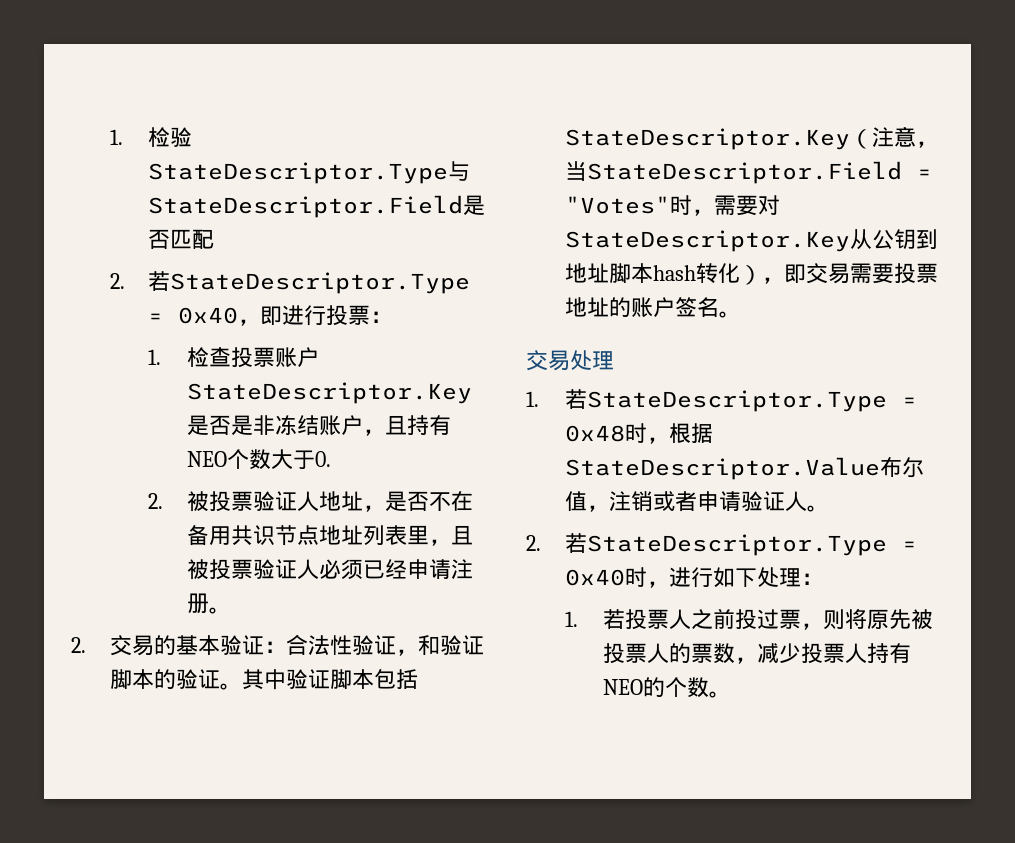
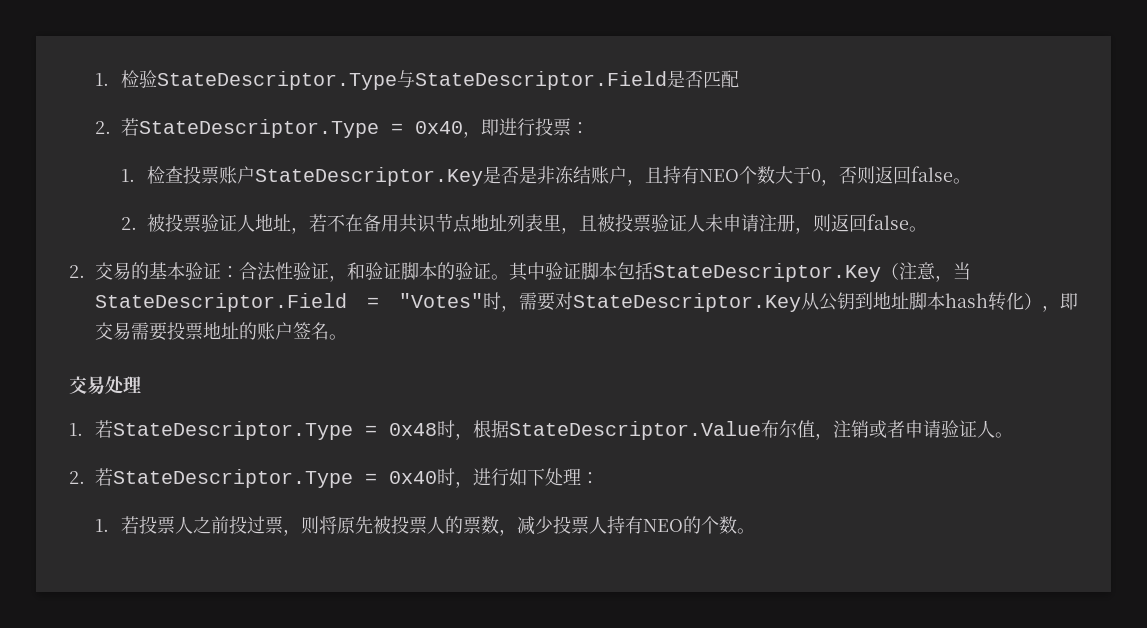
[314,451,331,467] 0. -> [811,166,972,186] 0，否则返回false。
[384,491,429,511] 是否 -> [309,214,328,232] 若
[318,559,473,580] [186,593,209,614] 必须已经申请注册 -> [705,214,910,234] 未申请注册，则返回false

